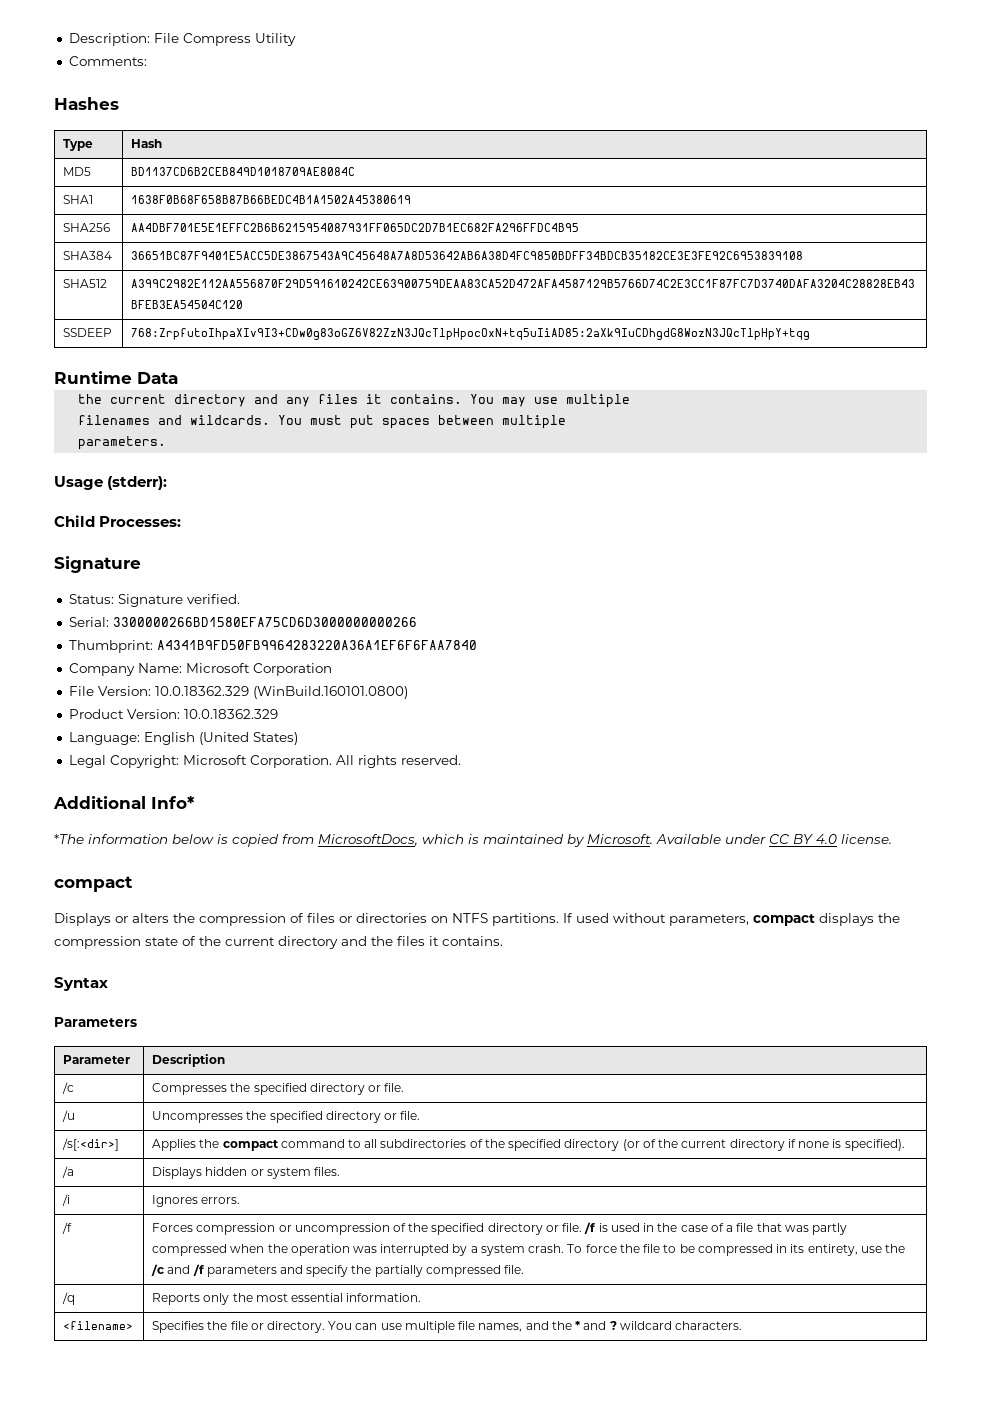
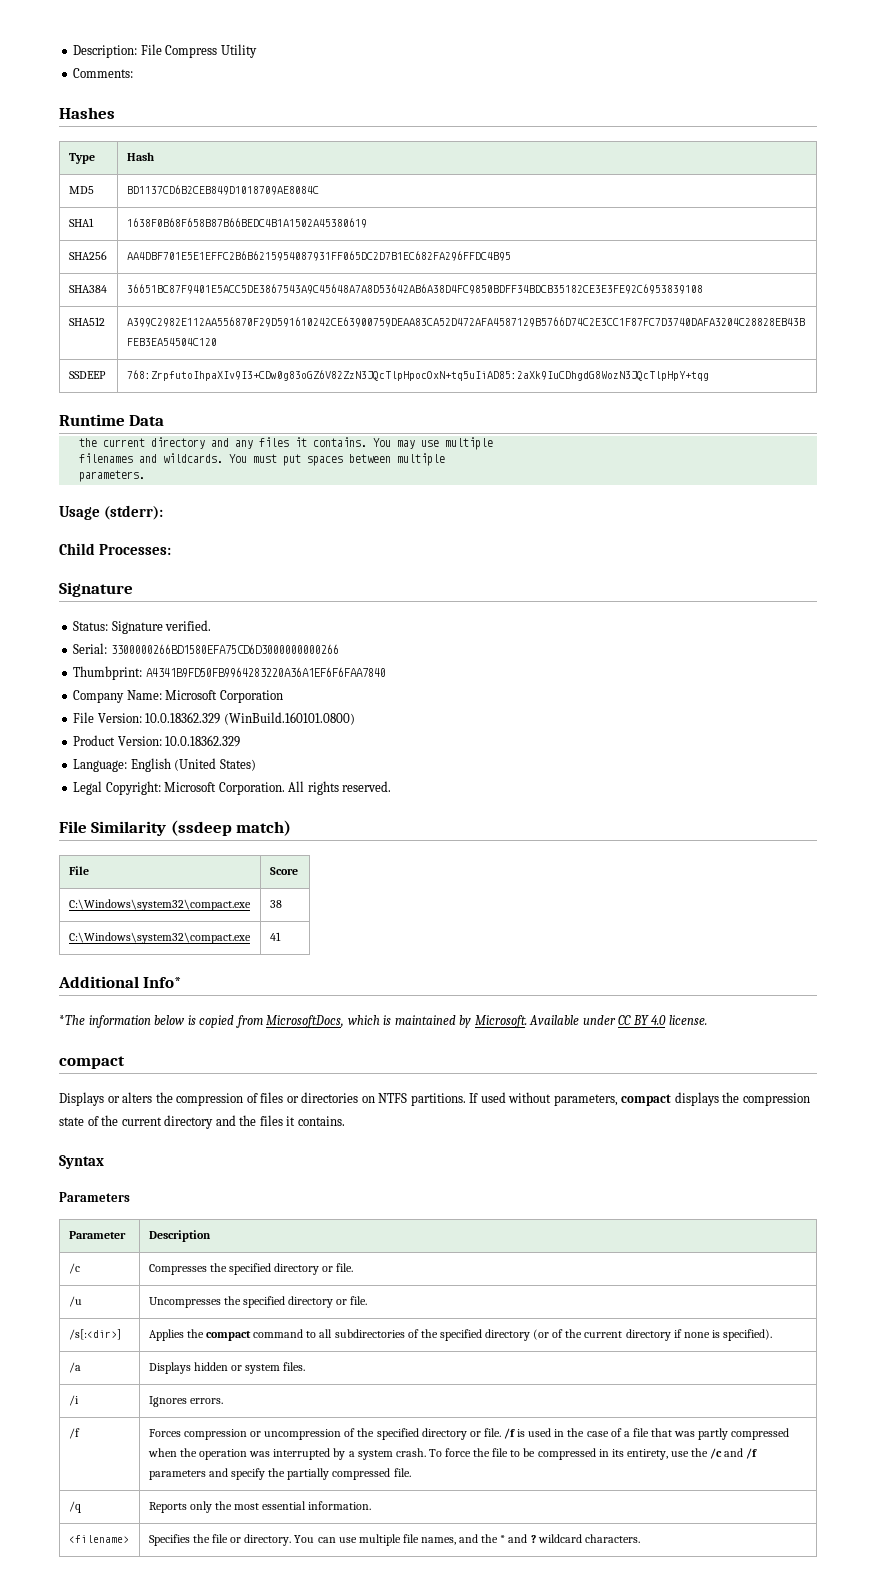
(461, 760) none -> [59,820,292,836] [68,866,89,875] [269,867,298,875] [68,899,251,911] [269,900,282,908] [68,932,251,944] [269,932,281,941] // File Similarity (ssdeep match) // File | Score // C:\Windows\system32\compact.exe | 38 // C:\Windows\system32\compact.exe | 41

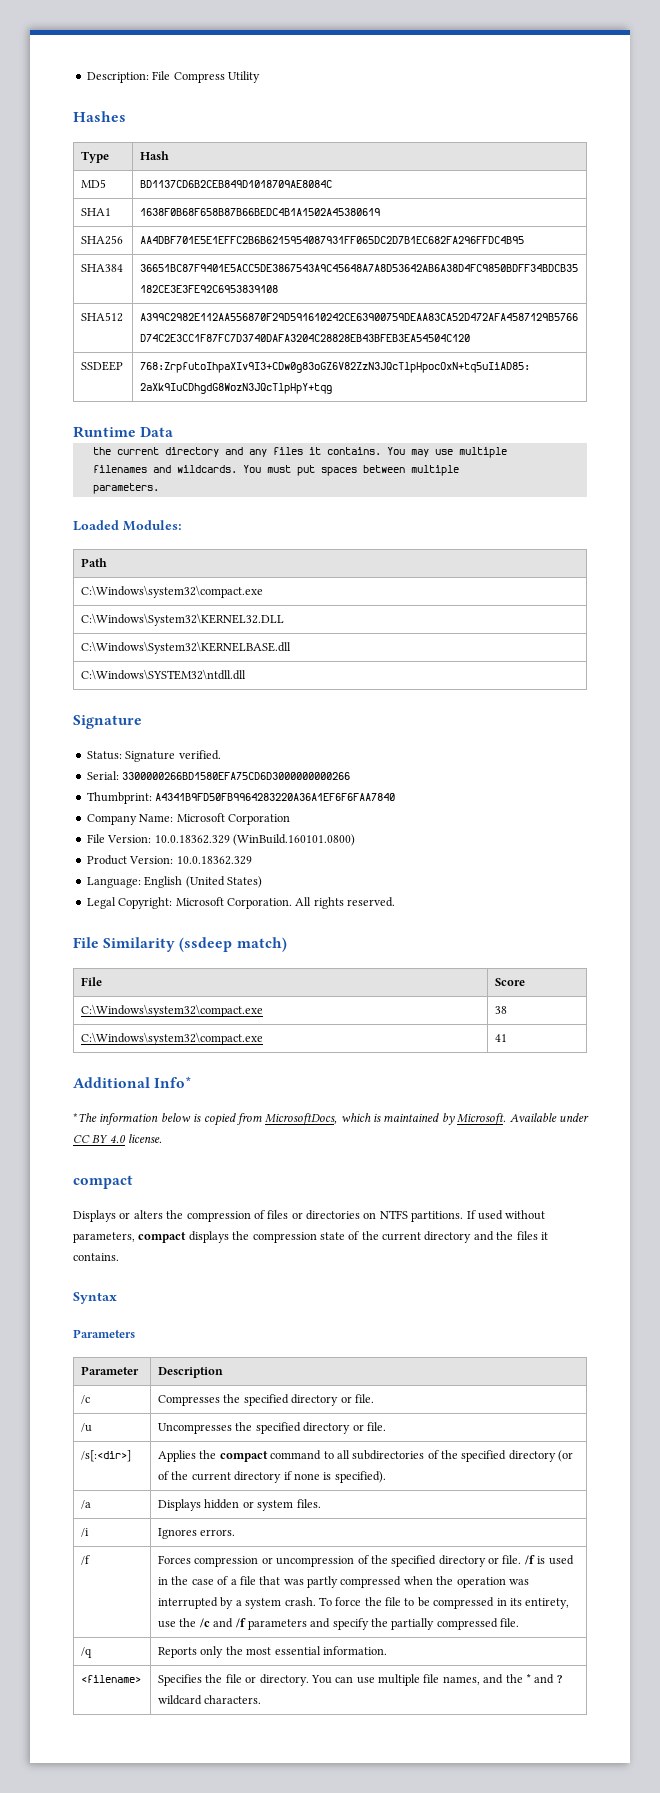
[73,68,134,78] // Comments: -> (260, 77) none
[59,505,163,520] [59,543,171,555] Usage (stderr): // Child Processes: -> [73,520,182,531] [81,558,108,567] [81,585,264,598] [81,613,285,626] [81,641,292,654] [81,669,247,680] Loaded Modules: // Path // C:\Windows\system32\compact.exe // C:\Windows\System32\KERNEL32.DLL // C:\Windows\System32\KERNELBASE.dll // C:\Windows\SYSTEM32\ntdll.dll

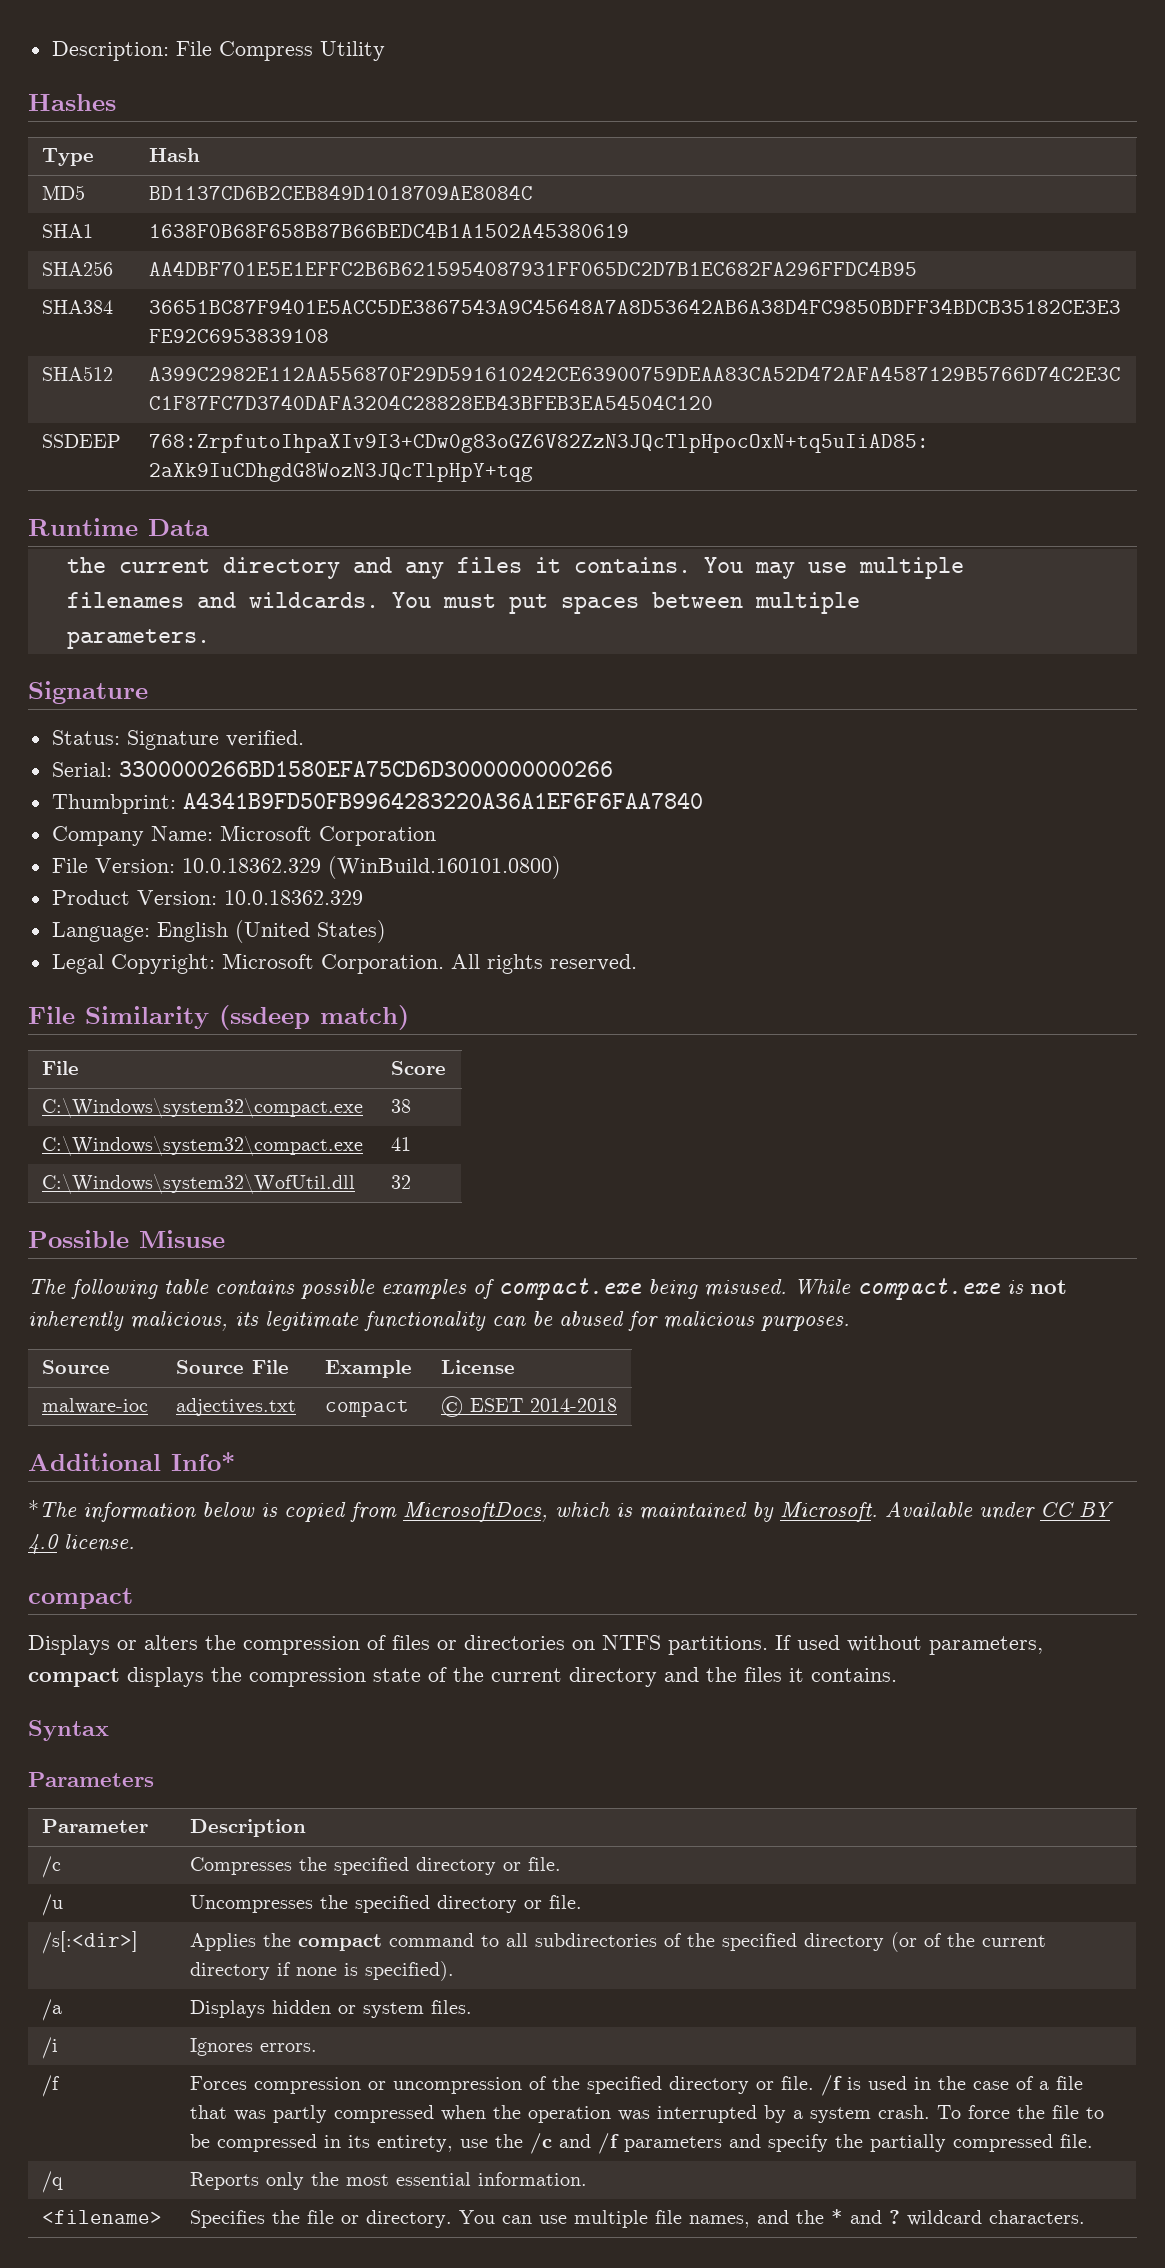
[73,520,182,531] [81,558,108,567] [81,585,264,598] [81,613,285,626] [81,641,292,654] [81,669,247,680] // Loaded Modules: // Path // C:\Windows\system32\compact.exe // C:\Windows\System32\KERNEL32.DLL // C:\Windows\System32\KERNELBASE.dll // C:\Windows\SYSTEM32\ntdll.dll -> (210, 639) none
(508, 1038) none -> [41,1174,355,1194] [390,1175,411,1189] [28,1230,225,1248] [28,1278,1067,1300] [28,1311,850,1331] [41,1360,110,1374] [175,1360,289,1374] [324,1360,412,1378] [440,1360,515,1374] [41,1398,148,1414] [175,1398,296,1416] [324,1400,409,1417] [440,1396,617,1417] // C:\Windows\system32\WofUtil.dll | 32 // Possible Misuse // The following table contains possible examples of compact.exe being misused. While compact.exe is not inherently malicious, its legitimate functionality can be abused for malicious purposes. // Source | Source File | Example | License // malware-ioc | adjectives.txt | compact | © ESET 2014-2018

